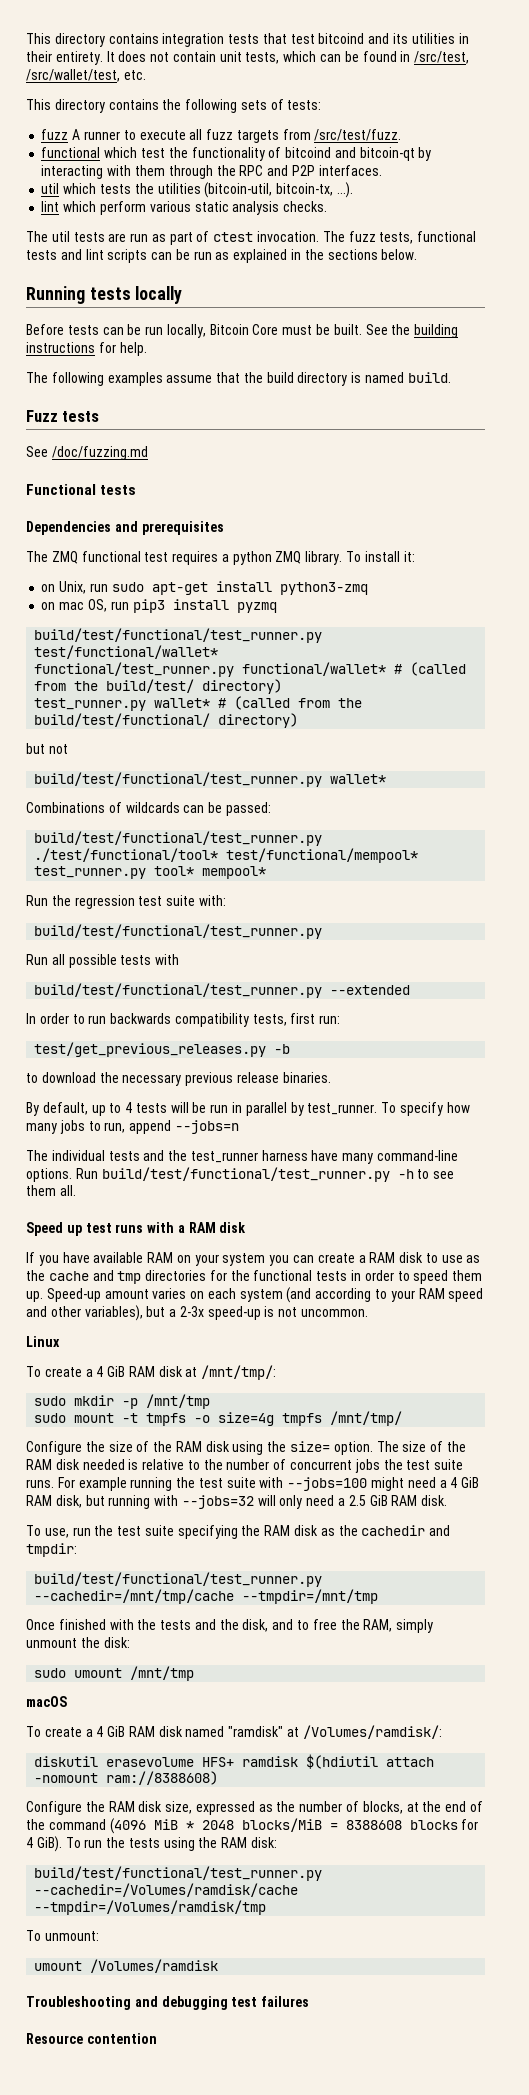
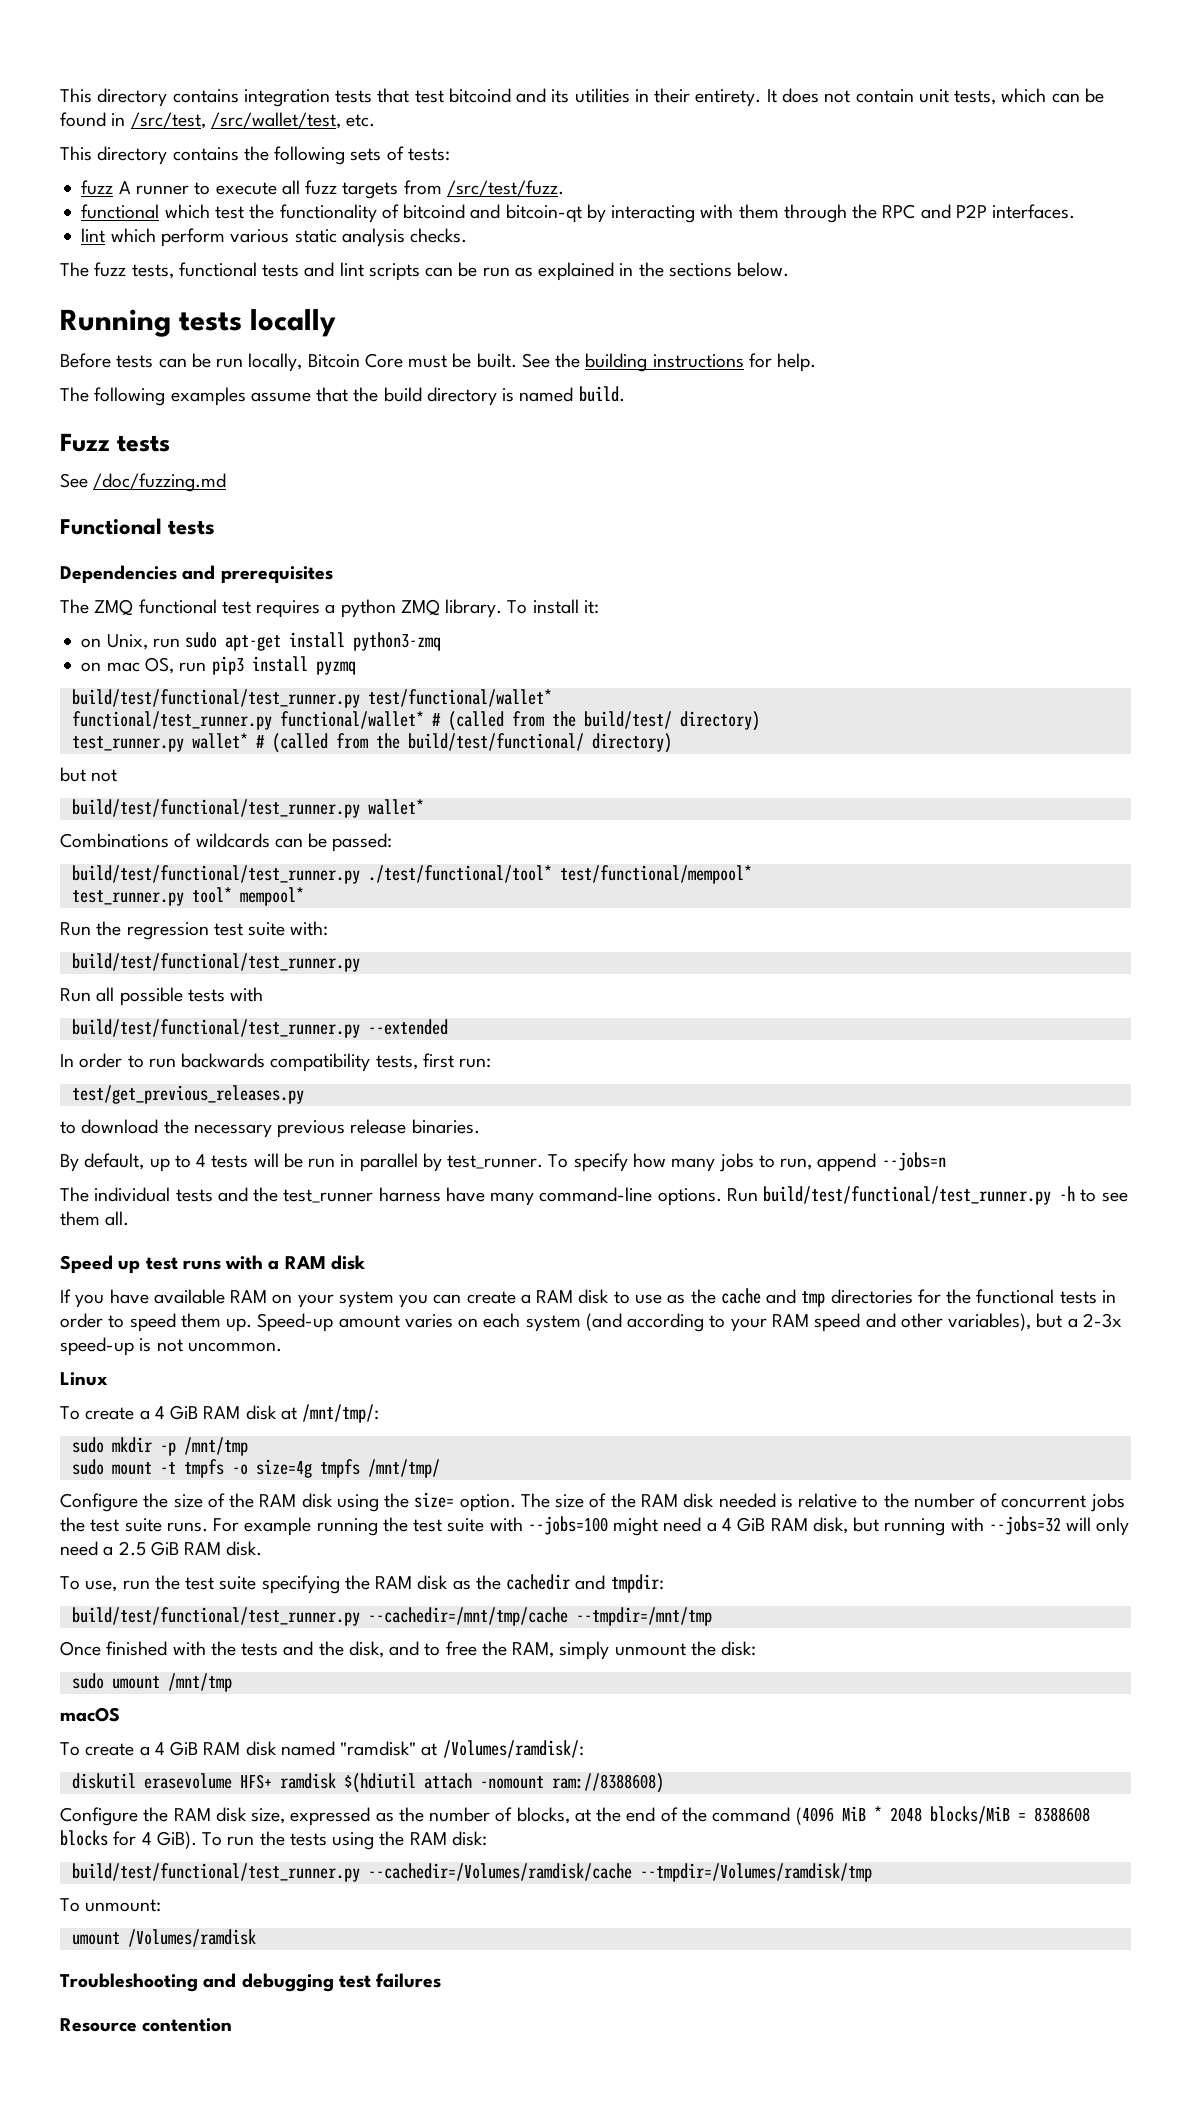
[41,182,353,198] // util which tests the utilities (bitcoin-util, bitcoin-tx, ...). -> (1076, 211) none
[51,231,345,245] util tests are run as part of ctest invocation. The -> (89, 269) none
[274,1044,291,1054] -b -> (304, 1094) none

